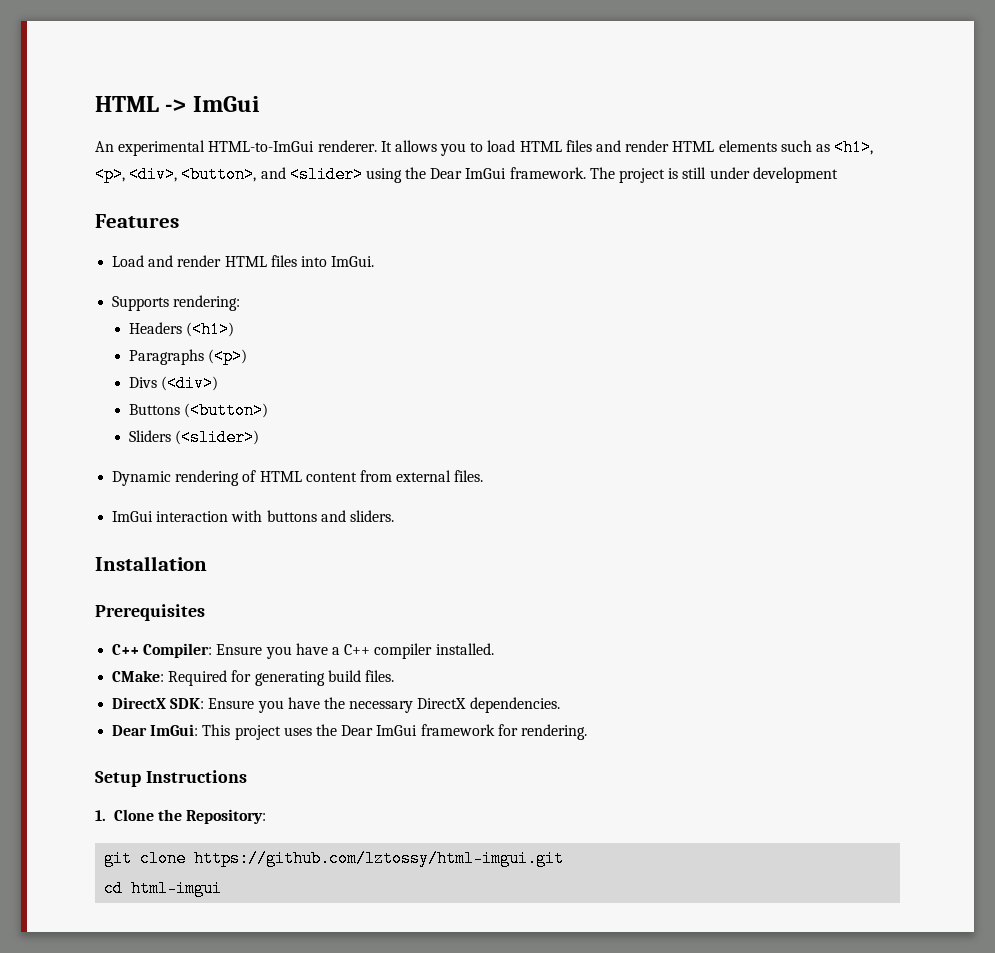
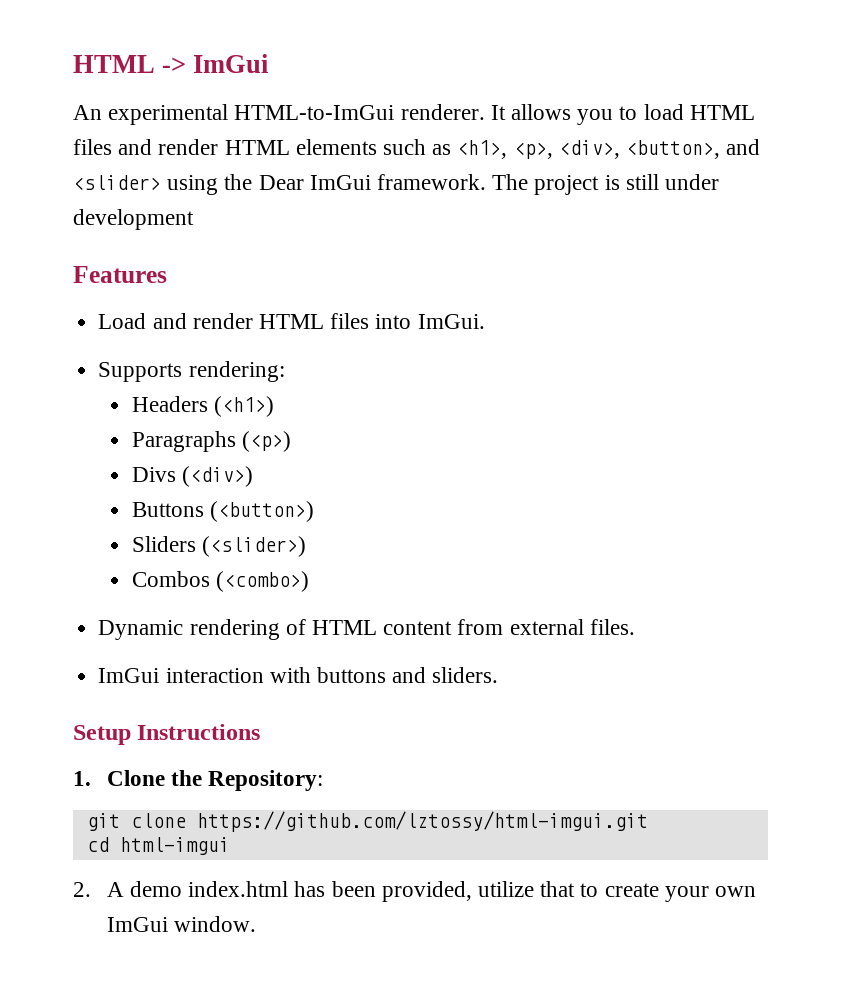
(260, 437) none -> [132,571,310,592] // Combos (<combo>)
[95,556,207,571] [95,604,205,621] [112,643,494,659] [112,670,394,686] [112,697,560,713] [112,724,587,740] // Installation // Prerequisites // C++ Compiler: Ensure you have a C++ compiler installed. // CMake: Required for generating build files. // DirectX SDK: Ensure you have the necessary DirectX dependencies. // Dear ImGui: This project uses the Dear ImGui framework for rendering. -> (499, 675) none
(223, 888) none -> [73,881,757,902] [106,916,256,932] // 2. A demo index.html has been provided, utilize that to create your own ImGui window.

